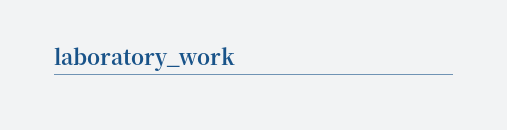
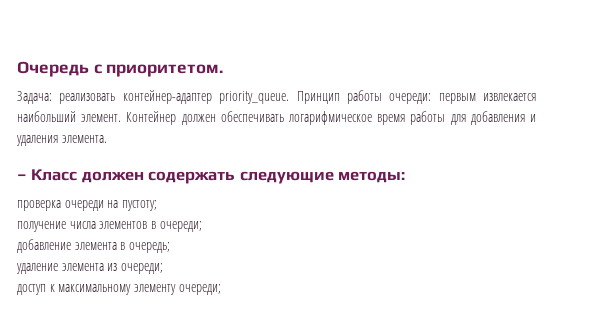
[54,47,235,71] laboratory_work -> [17,61,224,77] [17,90,536,104] [17,111,536,125] [16,135,107,146] [17,169,406,184] [17,200,157,211] [17,221,202,232] [17,239,170,253] [16,263,163,274] [17,284,221,295] Очередь с приоритетом. // Задача: реализовать контейнер-адаптер priority_queue. Принцип работы очереди: первым извлекается наибольший элемент. Контейнер должен обеспечивать логарифмическое время работы для добавления и удаления элемента. // – Класс должен содержать следующие методы: // проверка очереди на пустоту; // получение числа элементов в очереди; // добавление элемента в очередь; // удаление элемента из очереди; // доступ к максимальному элементу очереди;

